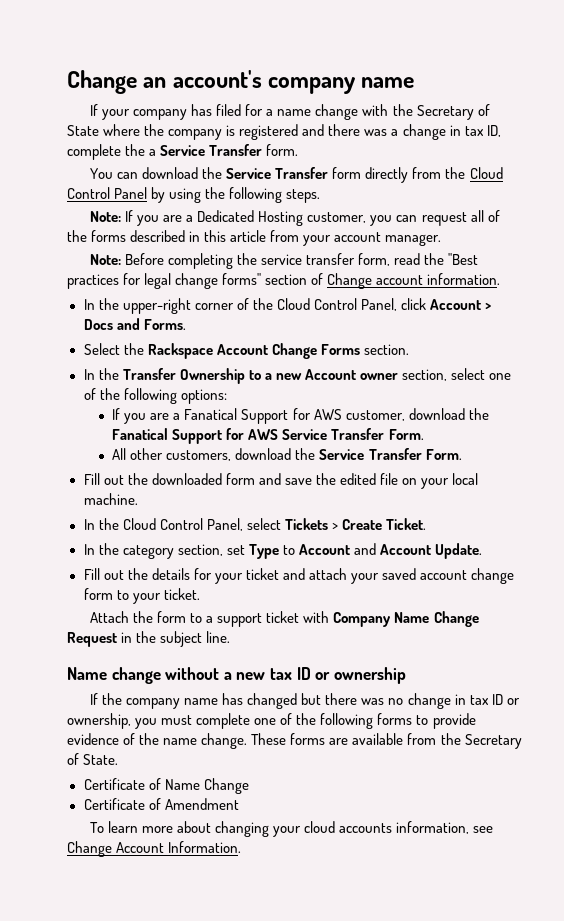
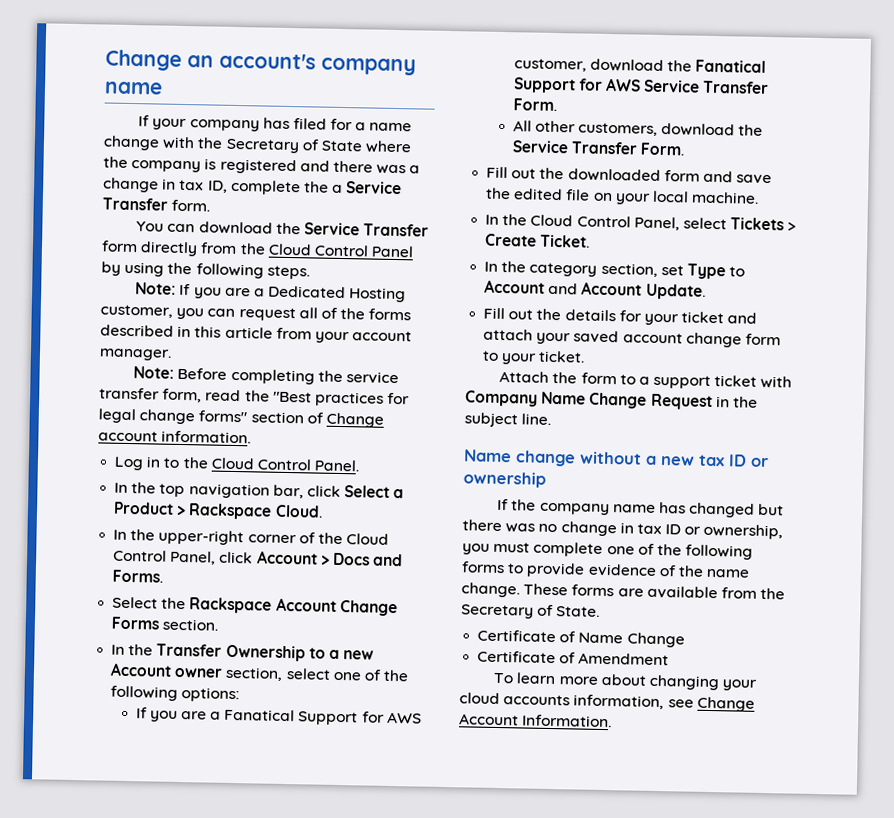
(501, 279) none -> [114,456,361,472] [114,482,405,499] [113,501,323,520] // Log in to the Cloud Control Panel. // In the top navigation bar, click Select a Product > Rackspace Cloud.

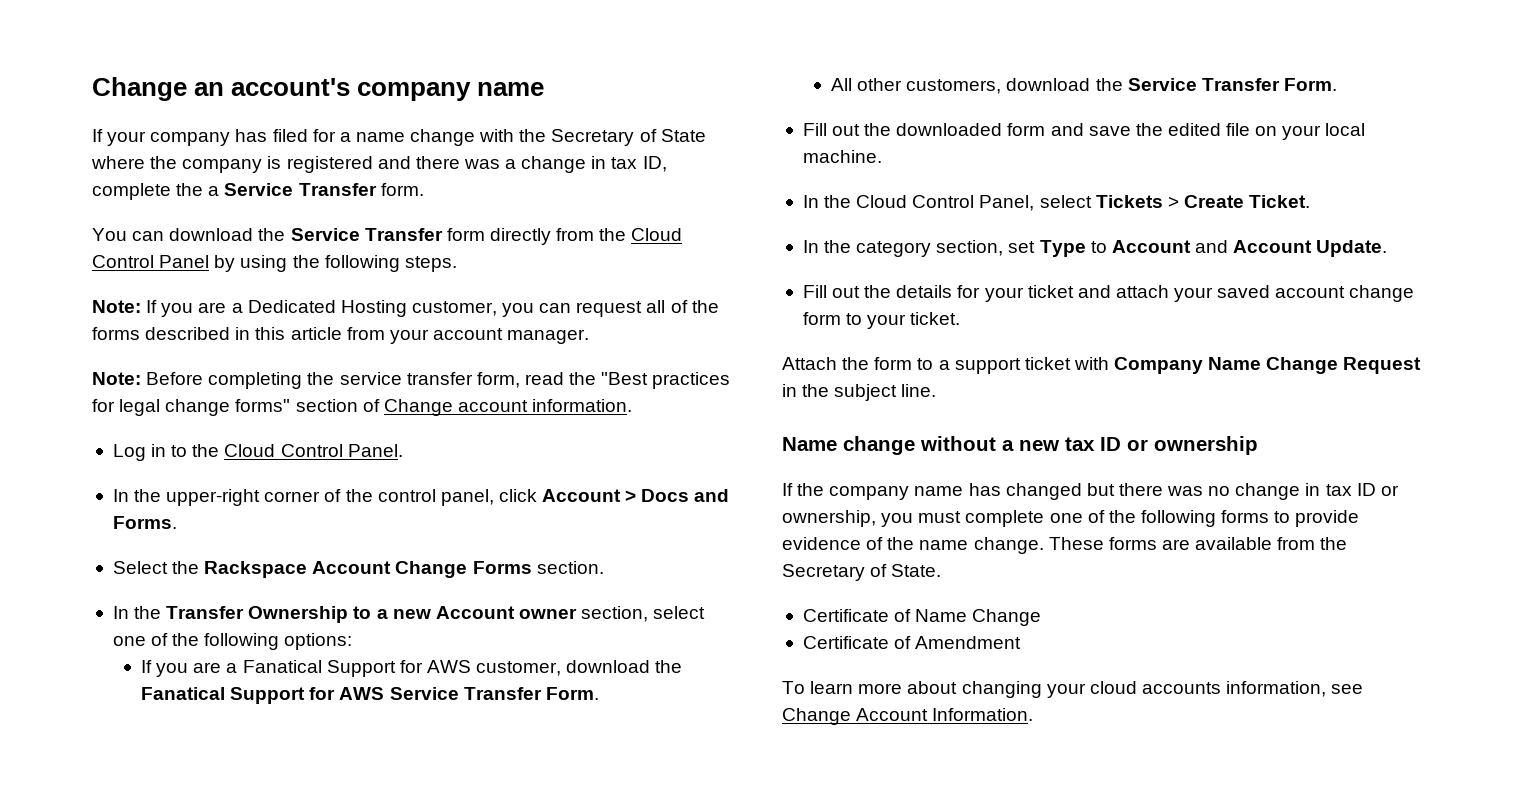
[114,482,405,499] [113,501,323,520] // In the top navigation bar, click Select a Product > Rackspace Cloud. -> (403, 450) none
[346,533,390,545] [113,549,217,565] Cloud Control Panel, -> [377,489,494,506] control panel,

